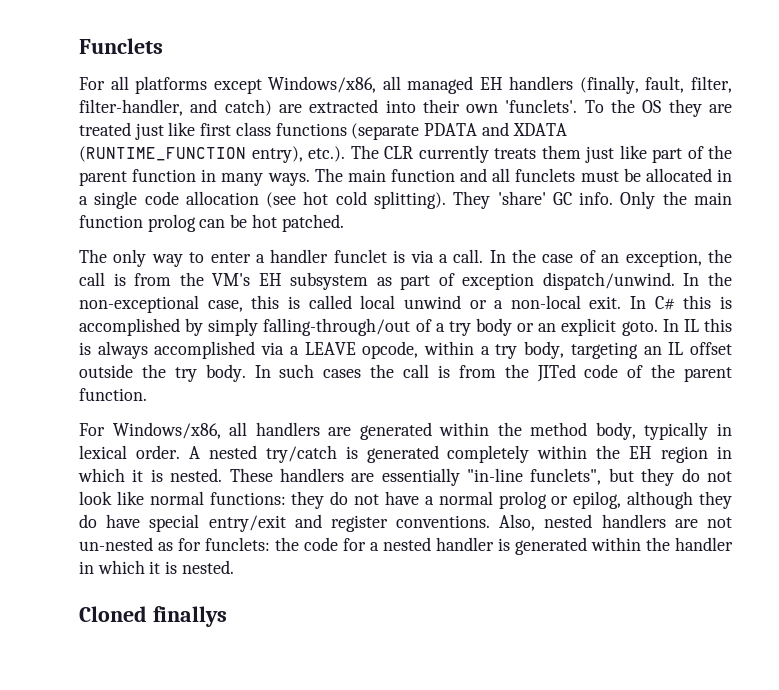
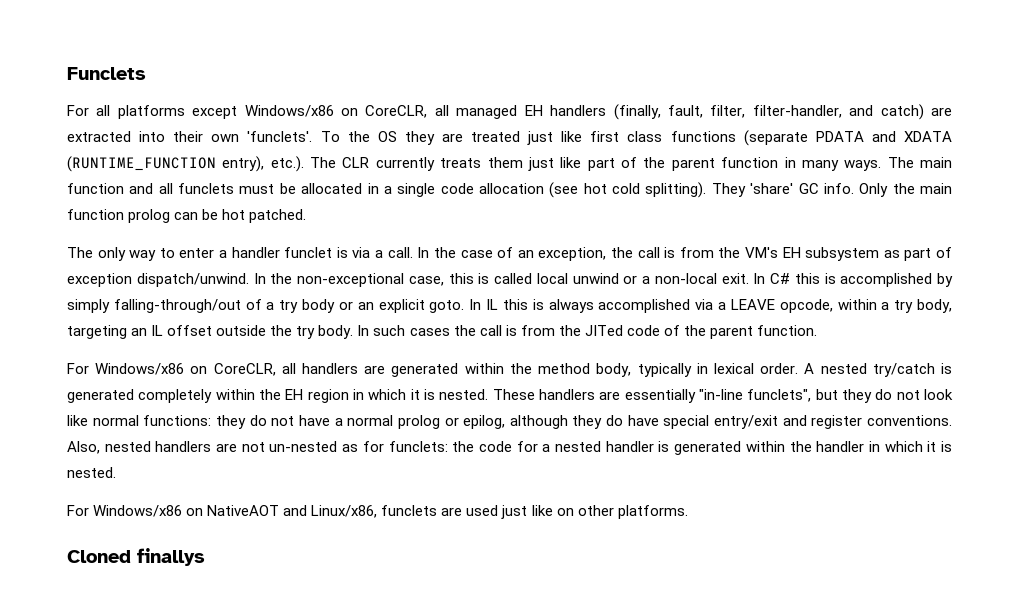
[268,76,377,93] Windows/x86, -> [244,105,428,118] Windows/x86 on CoreCLR,
[112,422,221,439] Windows/x86, -> [95,363,276,376] Windows/x86 on CoreCLR,
(234, 567) none -> [67,505,688,519] // For Windows/x86 on NativeAOT and Linux/x86, funclets are used just like on other platforms.

